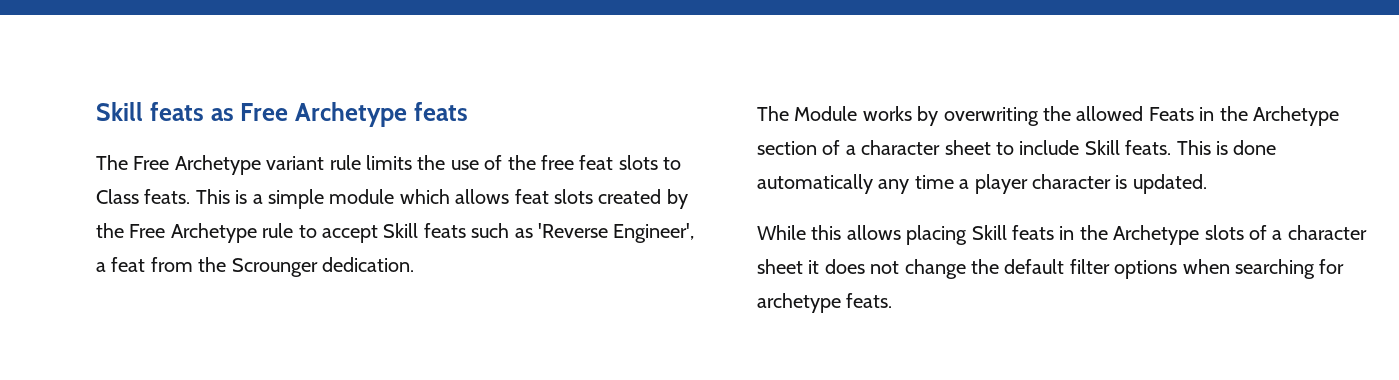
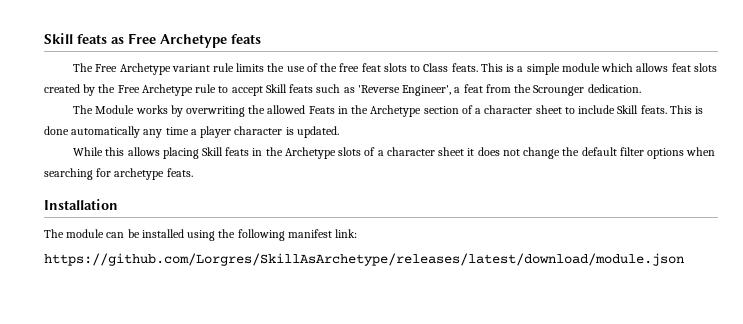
(893, 300) none -> [44,199,118,210] [44,229,358,241] [44,253,684,266] // Installation // The module can be installed using the following manifest link: // https://github.com/Lorgres/SkillAsArchetype/releases/latest/download/module.json

